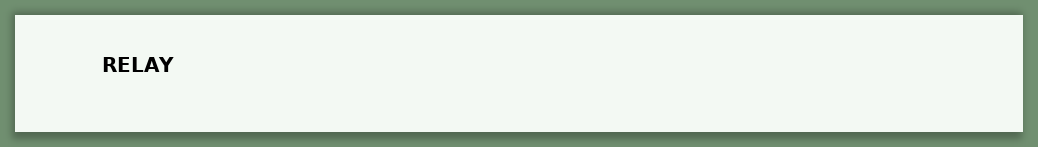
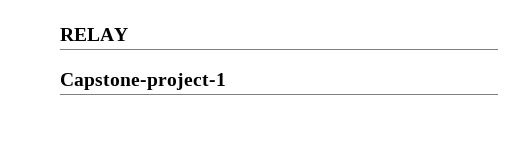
(174, 64) none -> [60,73,226,90] // Capstone-project-1

